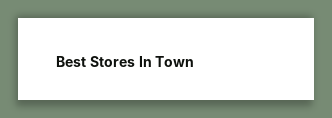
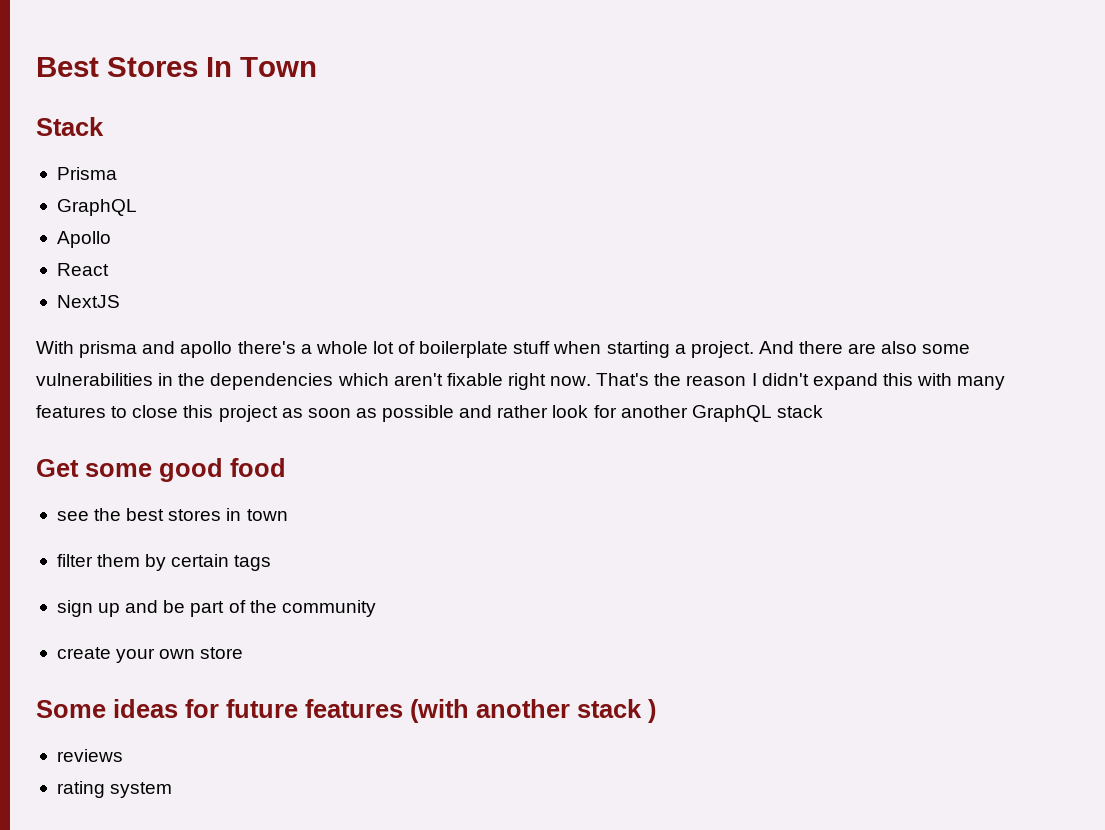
(195, 61) none -> [36,117,104,136] [56,167,117,180] [56,199,137,216] [56,231,111,248] [56,263,109,276] [56,295,120,308] [36,341,971,358] [36,373,1006,390] [36,405,823,422] [36,458,286,482] [56,508,288,521] [56,554,272,571] [56,600,376,617] [56,647,244,663] [36,699,656,723] [56,749,123,762] [56,781,173,798] // Stack // Prisma // GraphQL // Apollo // React // NextJS // With prisma and apollo there's a whole lot of boilerplate stuff when starting a project. And there are also some vulnerabilities in the dependencies which aren't fixable right now. That's the reason I didn't expand this with many features to close this project as soon as possible and rather look for another GraphQL stack // Get some good food // see the best stores in town // filter them by certain tags // sign up and be part of the community // create your own store // Some ideas for future features (with another stack ) // reviews // rating system

